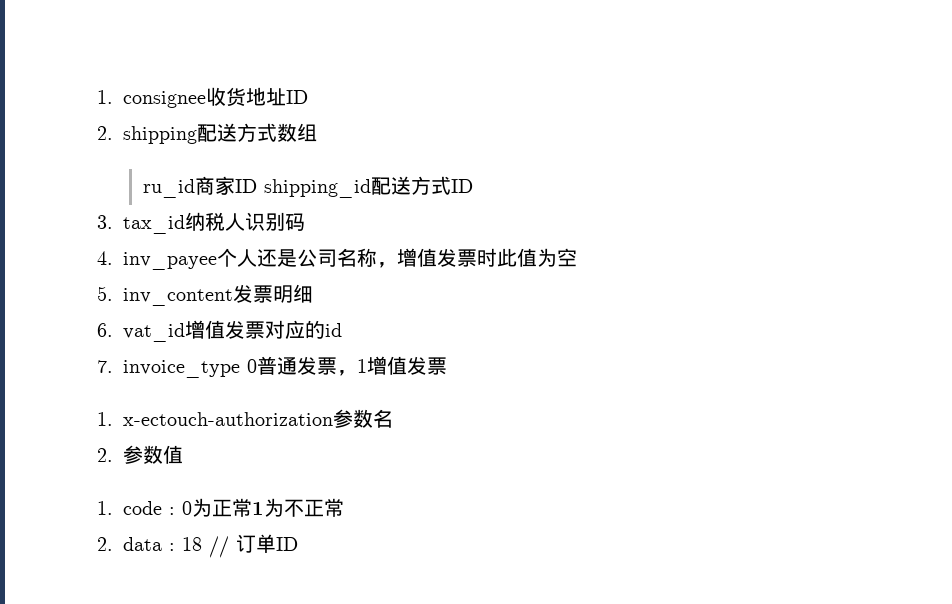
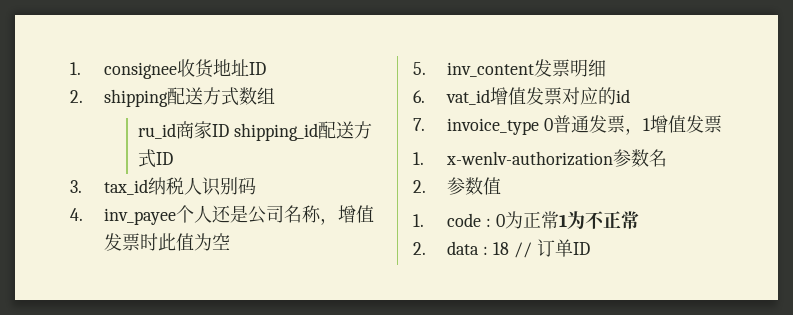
[123,412,333,426] x-ectouch-authorization -> [446,151,614,166] x-wenlv-authorization

